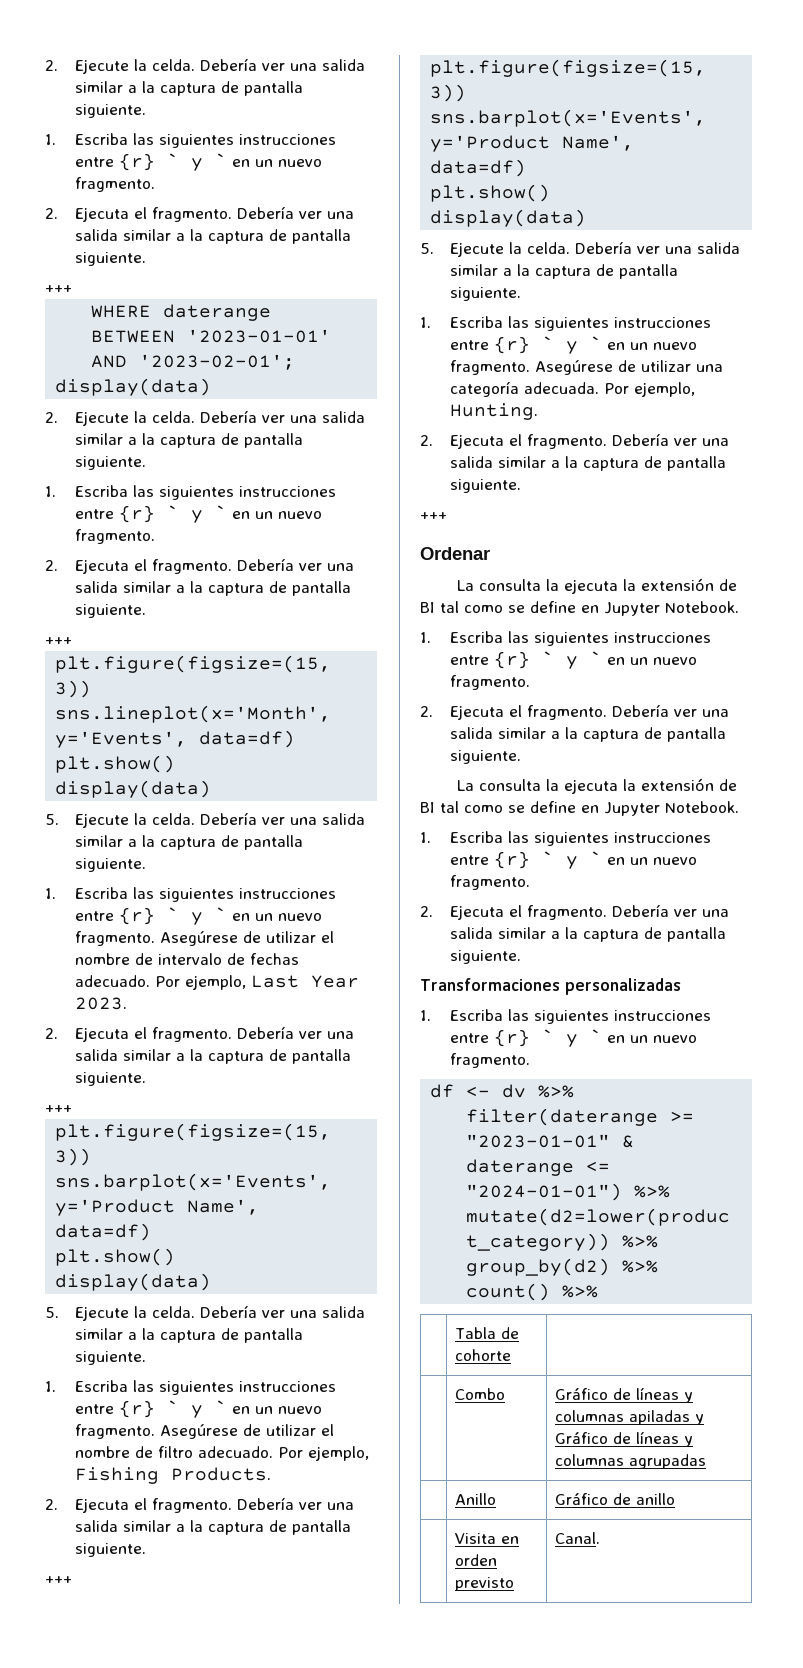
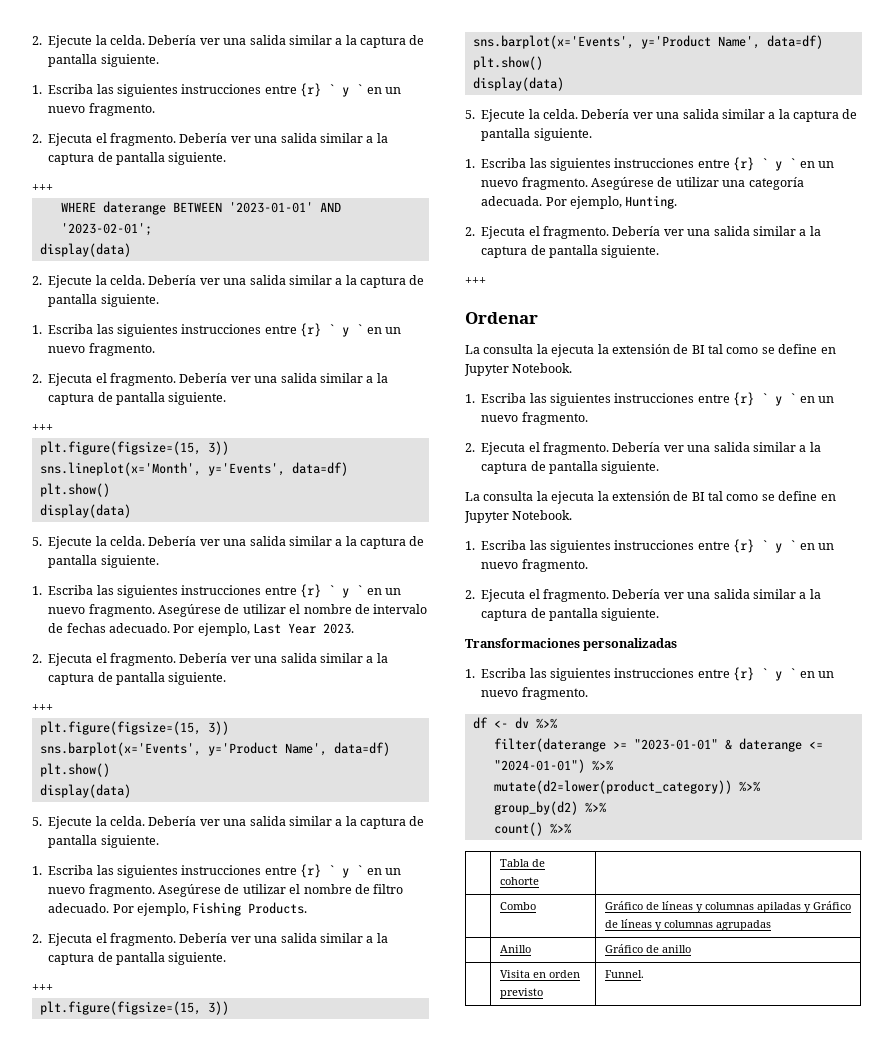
[554,1532,600,1544] Canal. -> [604,970,644,978] Funnel.

